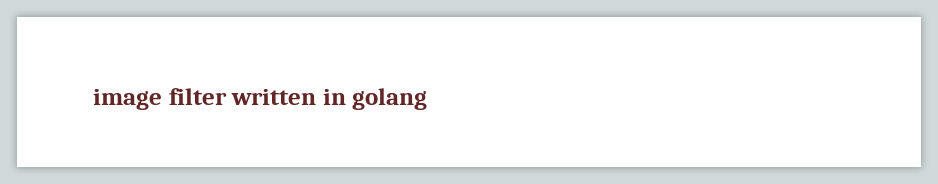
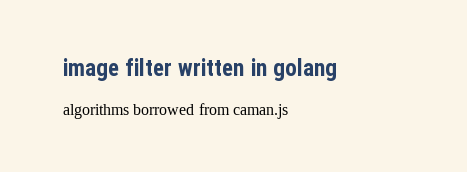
(428, 99) none -> [63,103,288,119] // algorithms borrowed from caman.js

